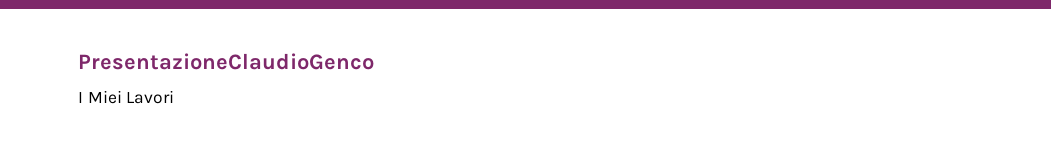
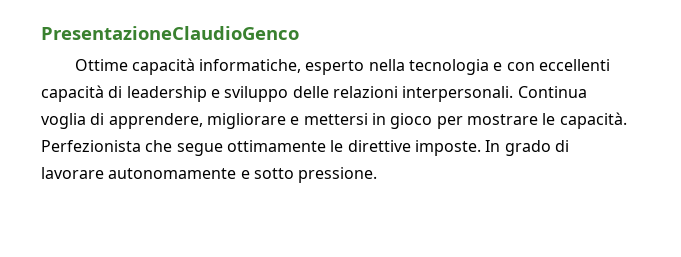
[78,90,175,104] I Miei Lavori -> [74,58,611,75] [41,85,587,102] [41,112,627,129] [41,140,569,156] [41,167,378,183] Ottime capacità informatiche, esperto nella tecnologia e con eccellenti capacità di leadership e sviluppo delle relazioni interpersonali. Continua voglia di apprendere, migliorare e mettersi in gioco per mostrare le capacità. Perfezionista che segue ottimamente le direttive imposte. In grado di lavorare autonomamente e sotto pressione.

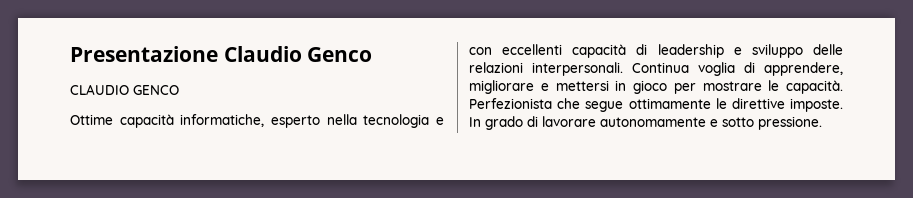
[41,26,299,40] PresentazioneClaudioGenco -> [70,46,373,62] [70,84,179,95] Presentazione Claudio Genco // CLAUDIO GENCO

